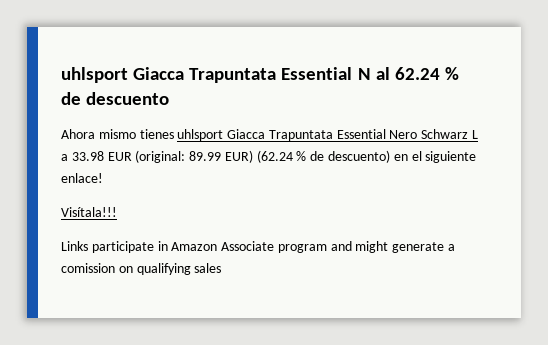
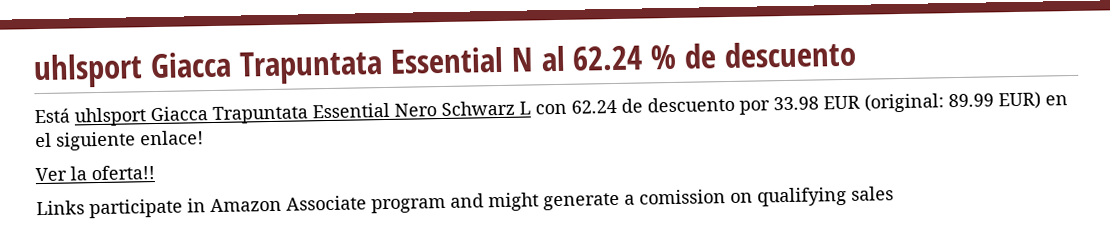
[61,129,174,139] Ahora mismo tienes -> [34,108,70,124] Está
[61,154,68,161] a -> [535,96,770,115] con 62.24 de descuento por
[256,150,391,163] (62.24 % de descuento) -> (1041, 100) none
[61,207,117,217] Visítala!!! -> [35,165,155,182] Ver la oferta!!

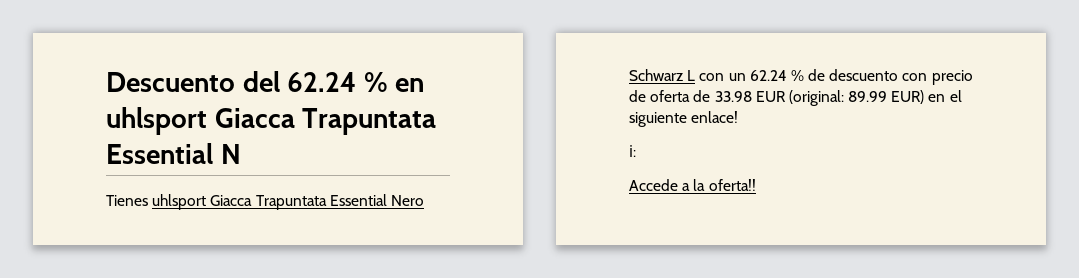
(33, 71) none -> [106,71,425,92] Descuento del 62.24 % en
[540,40,858,72] [34,108,70,124] al 62.24 % de descuento // Está -> [106,195,148,206] // Tienes
[571,96,770,115] 62.24 de descuento por -> [728,69,973,85] [629,90,711,102] un 62.24 % de descuento con precio de oferta de
[35,167,67,182] Ver -> [629,145,636,157] [629,179,691,191] ℹ: // Accede a
[36,186,894,219] // Links participate in Amazon Associate program and might generate a comission on qualifying sales -> (756, 185) none

